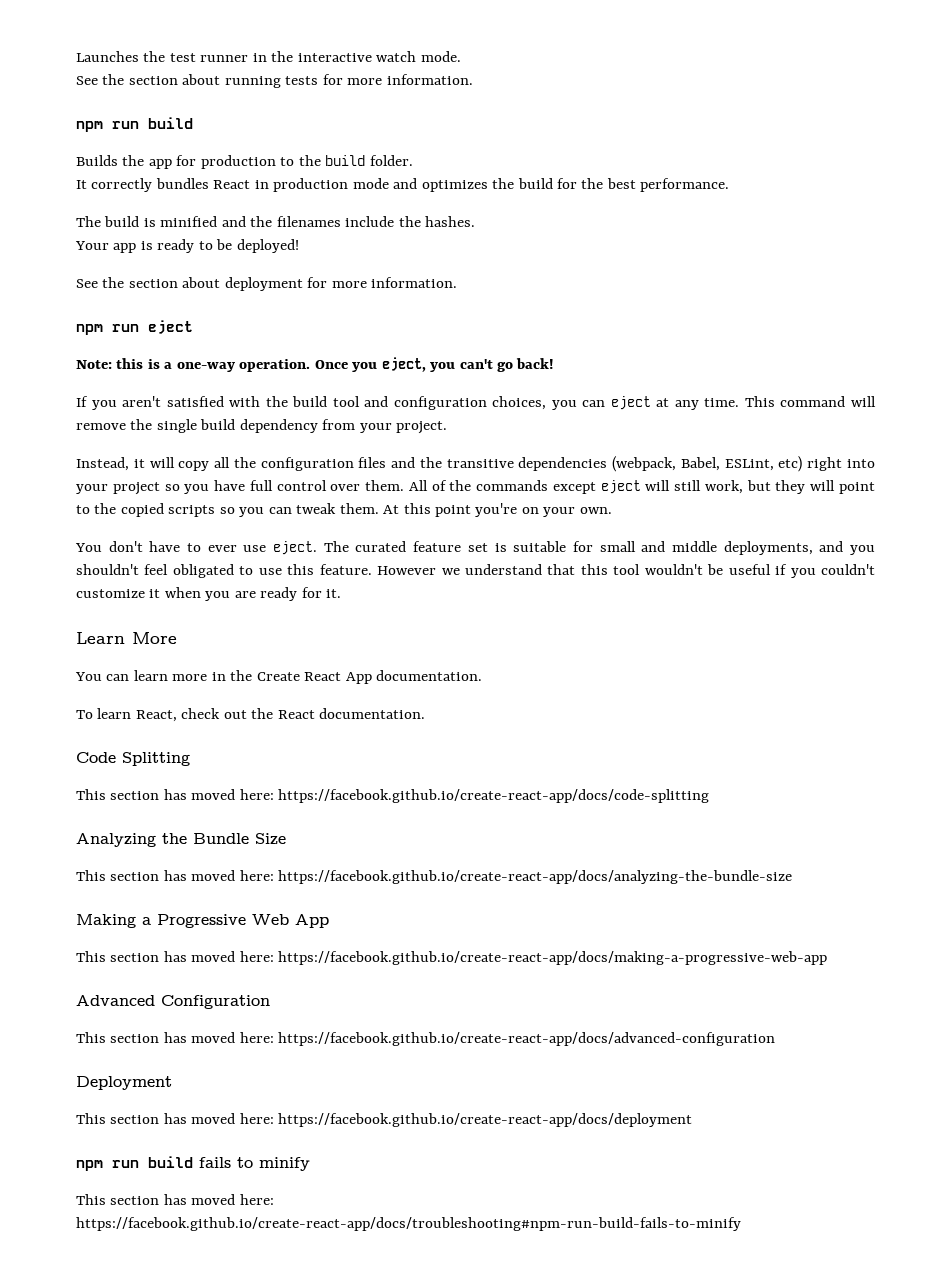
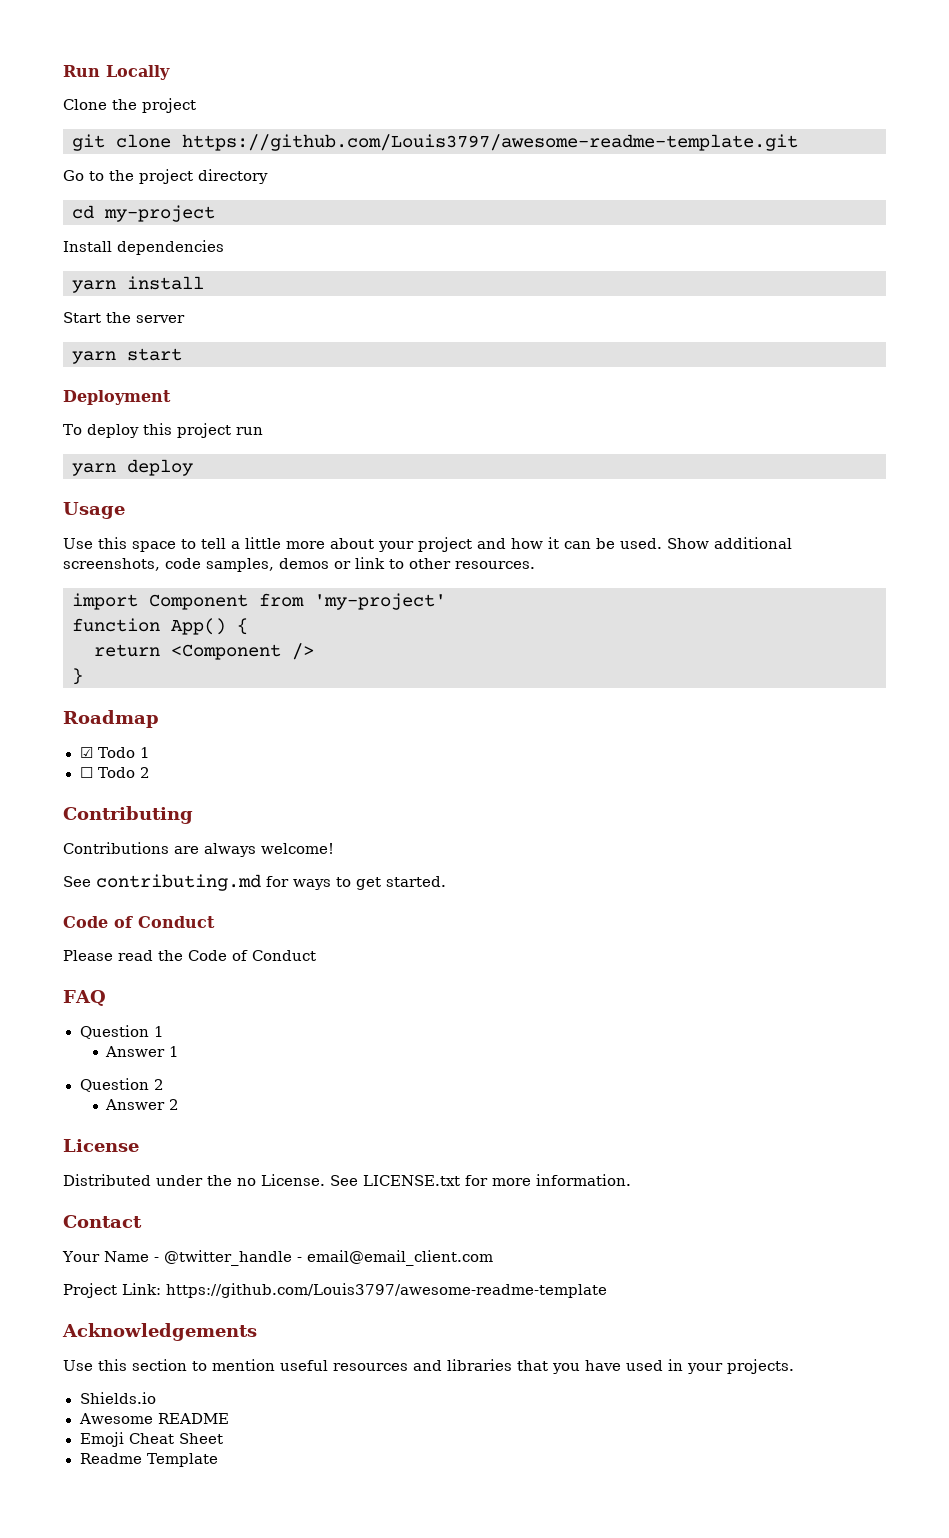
[76,51,461,62] [76,74,473,88] [76,117,193,132] [76,155,413,169] [76,178,730,192] [76,216,476,227] [75,239,299,253] [76,277,458,291] [76,320,193,335] [76,357,555,372] [76,396,876,410] [76,419,448,434] [76,456,875,472] [76,480,876,495] [76,503,612,517] [75,541,876,555] [76,564,876,578] [76,587,342,601] [76,632,177,644] [75,670,483,684] [76,708,426,722] [76,752,190,766] [76,789,710,803] [76,833,286,847] [76,870,793,884] [76,914,329,928] [76,951,828,965] [76,995,270,1009] [76,1032,776,1046] [76,1076,172,1090] [76,1113,693,1127] [76,1156,310,1171] [76,1194,274,1205] [76,1217,741,1231] Launches the test runner in the interactive watch mode. // See the section about running tests for more information. // npm run build // Builds the app for production to the build folder. // It correctly bundles React in production mode and optimizes the build for the best performance. // The build is minified and the filenames include the hashes. // Your app is ready to be deployed! // See the section about deployment for more information. // npm run eject // Note: this is a one-way operation. Once you eject, you can't go back! // If you aren't satisfied with the build tool and configuration choices, you can eject at any time. This command will remove the single build dependency from your project. // Instead, it will copy all the configuration files and the transitive dependencies (webpack, Babel, ESLint, etc) right into your project so you have full control over them. All of the commands except eject will still work, but they will point to the copied scripts so you can tweak them. At this point you're on your own. // You don't have to ever use eject. The curated feature set is suitable for small and middle deployments, and you shouldn't feel obligated to use this feature. However we understand that this tool wouldn't be useful if you couldn't customize it when you are ready for it. // Learn More // You can learn more in the Create React App documentation. // To learn React, check out the React documentation. // Code Splitting // This section has moved here: https://facebook.github.io/create-react-app/docs/code-splitting // Analyzing the Bundle Size // This section has moved here: https://facebook.github.io/create-react-app/docs/analyzing-the-bundle-size // Making a Progressive Web App // This section has moved here: https://facebook.github.io/create-react-app/docs/making-a-progressive-web-app // Advanced Configuration // This section has moved here: https://facebook.github.io/create-react-app/docs/advanced-configuration // Deployment // This section has moved here: https://facebook.github.io/create-react-app/docs/deployment // npm run build fails to minify // This section has moved here: https://facebook.github.io/create-react-app/docs/troubleshooting#npm-run-build-fails-to-minify -> [63,65,170,80] [63,98,196,113] [72,134,798,151] [63,169,268,184] [72,205,215,222] [63,240,224,255] [72,276,204,293] [63,312,185,323] [72,348,182,364] [63,390,171,405] [63,423,263,438] [72,459,193,476] [63,502,125,519] [63,537,792,552] [63,557,535,572] [72,593,446,610] [72,618,248,635] [94,643,314,660] [72,668,83,685] [63,710,159,728] [79,747,151,758] [79,767,151,778] [63,806,193,824] [63,842,334,857] [63,874,446,891] [63,916,215,928] [63,950,316,961] [63,990,106,1006] [79,1025,164,1039] [105,1046,180,1057] [79,1078,164,1092] [105,1099,180,1110] [63,1139,139,1152] [63,1174,631,1186] [63,1215,142,1228] [62,1250,493,1266] [63,1283,607,1298] [62,1323,257,1341] [63,1359,794,1374] [79,1392,156,1404] [78,1413,229,1424] [79,1432,223,1447] [79,1453,219,1467] Run Locally // Clone the project // git clone https://github.com/Louis3797/awesome-readme-template.git // Go to the project directory // cd my-project // Install dependencies // yarn install // Start the server // yarn start // Deployment // To deploy this project run // yarn deploy // Usage // Use this space to tell a little more about your project and how it can be used. Show additional screenshots, code samples, demos or link to other resources. // import Component from 'my-project' // function App() { // return <Component /> // } // Roadmap // ☑ Todo 1 // ☐ Todo 2 // Contributing // Contributions are always welcome! // See contributing.md for ways to get started. // Code of Conduct // Please read the Code of Conduct // FAQ // Question 1 // Answer 1 // Question 2 // Answer 2 // License // Distributed under the no License. See LICENSE.txt for more information. // Contact // Your Name - @twitter_handle - email@email_client.com // Project Link: https://github.com/Louis3797/awesome-readme-template // Acknowledgements // Use this section to mention useful resources and libraries that you have used in your projects. // Shields.io // Awesome README // Emoji Cheat Sheet // Readme Template

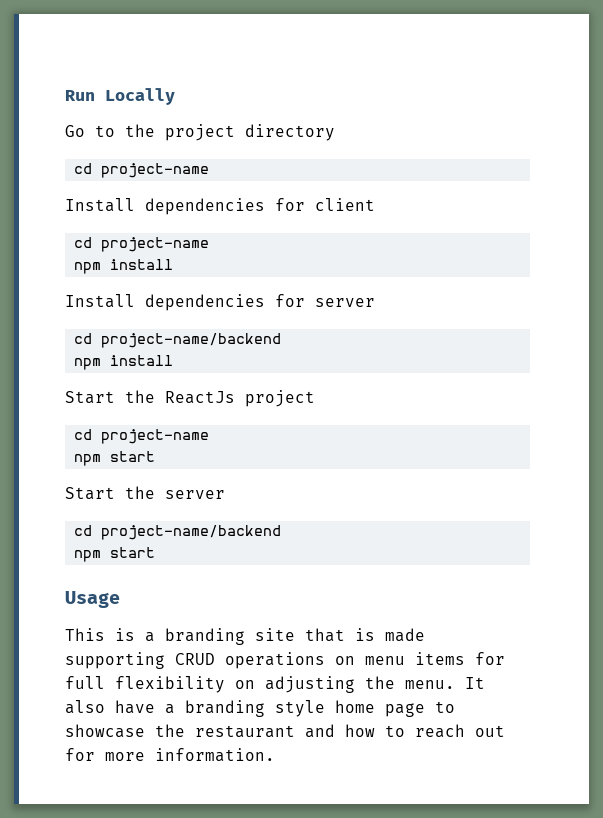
[63,98,196,113] [72,134,798,151] // Clone the project // git clone https://github.com/Louis3797/awesome-readme-template.git -> (175, 96) none
[104,205,215,222] [63,240,224,255] [72,276,204,293] [63,312,185,323] [72,348,182,364] [63,390,171,405] [63,423,263,438] [72,459,193,476] [63,502,125,519] [63,537,792,552] [63,557,535,572] [72,593,446,610] [72,618,248,635] [94,643,314,660] [72,668,83,685] [63,710,159,728] [79,747,151,758] [79,767,151,778] [63,806,193,824] [63,842,334,857] [63,874,446,891] [63,916,215,928] [63,950,316,961] [63,990,106,1006] [79,1025,164,1039] [105,1046,180,1057] [79,1078,164,1092] [105,1099,180,1110] [63,1139,139,1152] [63,1174,631,1186] [63,1215,142,1228] [62,1250,493,1266] [63,1283,607,1298] [62,1323,257,1341] [63,1359,794,1374] [79,1392,156,1404] [78,1413,229,1424] [79,1432,223,1447] [79,1453,219,1467] my-project // Install dependencies // yarn install // Start the server // yarn start // Deployment // To deploy this project run // yarn deploy // Usage // Use this space to tell a little more about your project and how it can be used. Show additional screenshots, code samples, demos or link to other resources. // import Component from 'my-project' // function App() { // return <Component /> // } // Roadmap // ☑ Todo 1 // ☐ Todo 2 // Contributing // Contributions are always welcome! // See contributing.md for ways to get started. // Code of Conduct // Please read the Code of Conduct // FAQ // Question 1 // Answer 1 // Question 2 // Answer 2 // License // Distributed under the no License. See LICENSE.txt for more information. // Contact // Your Name - @twitter_handle - email@email_client.com // Project Link: https://github.com/Louis3797/awesome-readme-template // Acknowledgements // Use this section to mention useful resources and libraries that you have used in your projects. // Shields.io // Awesome README // Emoji Cheat Sheet // Readme Template -> [101,163,210,178] [65,198,375,215] [74,237,210,252] [74,259,174,274] [65,294,375,311] [74,333,282,348] [74,355,174,370] [65,390,315,407] [74,429,210,444] [74,451,156,466] [65,486,225,500] [74,525,282,540] [74,547,156,562] [65,591,120,608] [65,628,425,645] [65,652,505,669] [65,676,485,693] [65,700,455,717] [65,724,505,738] [65,748,275,762] project-name // Install dependencies for client // cd project-name // npm install // Install dependencies for server // cd project-name/backend // npm install // Start the ReactJs project // cd project-name // npm start // Start the server // cd project-name/backend // npm start // Usage // This is a branding site that is made supporting CRUD operations on menu items for full flexibility on adjusting the menu. It also have a branding style home page to showcase the restaurant and how to reach out for more information.

